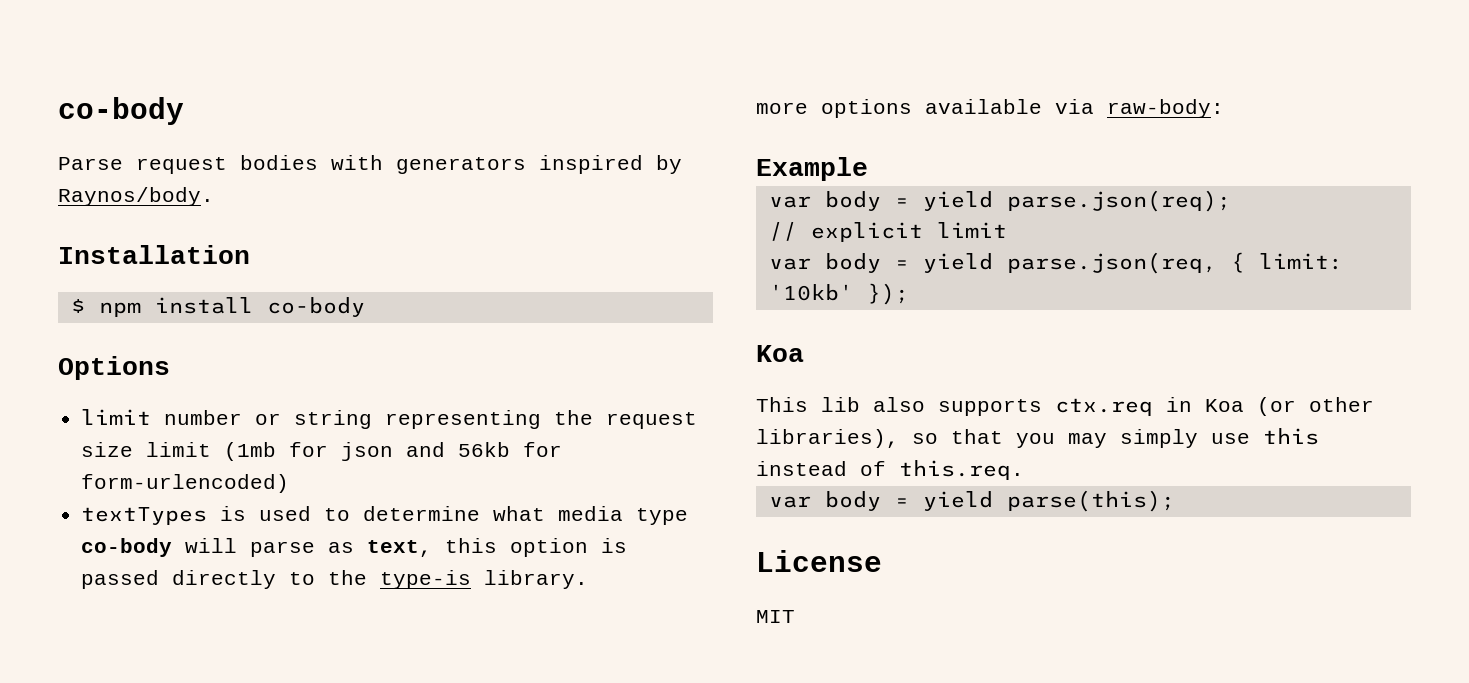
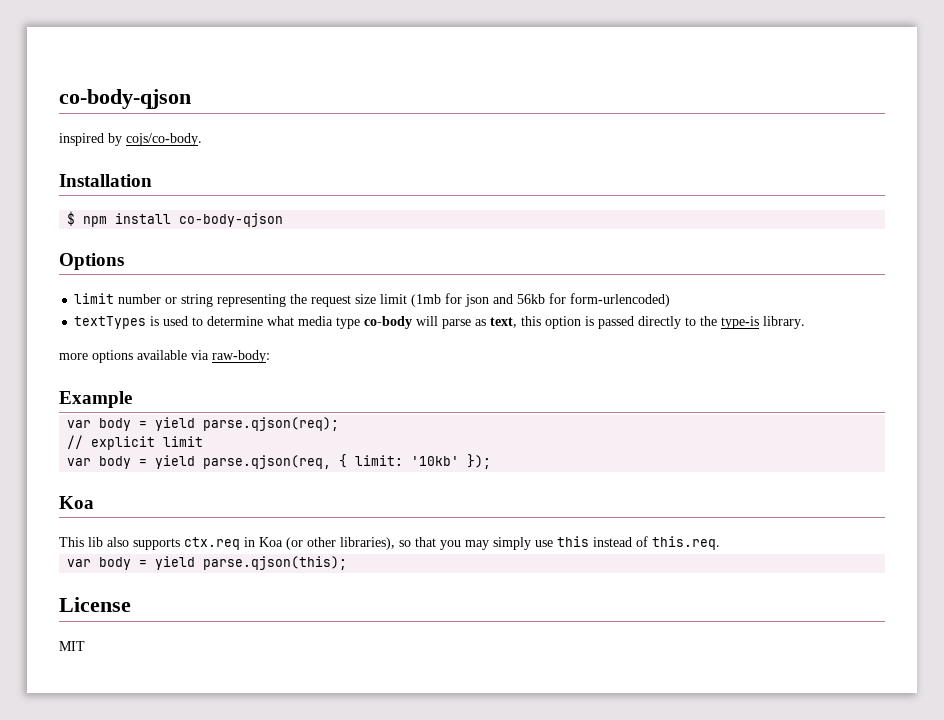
[58,97,184,125] [58,155,526,174] co-body // Parse request bodies with generators -> [59,89,191,109] co-body-qjson //
[58,187,214,206] Raynos/body. -> [126,133,202,146] cojs/co-body.
[266,297,365,317] co-body -> [179,213,284,227] co-body-qjson
[1006,190,1231,212] parse.json(req); -> [203,417,340,431] parse.qjson(req);
[1006,252,1217,274] parse.json(req, -> [203,455,332,469] parse.qjson(req,
[1006,490,1175,512] parse(this); -> [203,556,348,570] parse.qjson(this);

